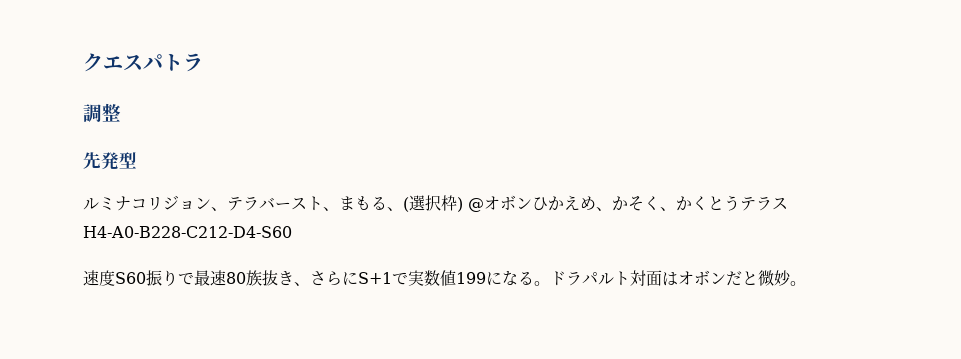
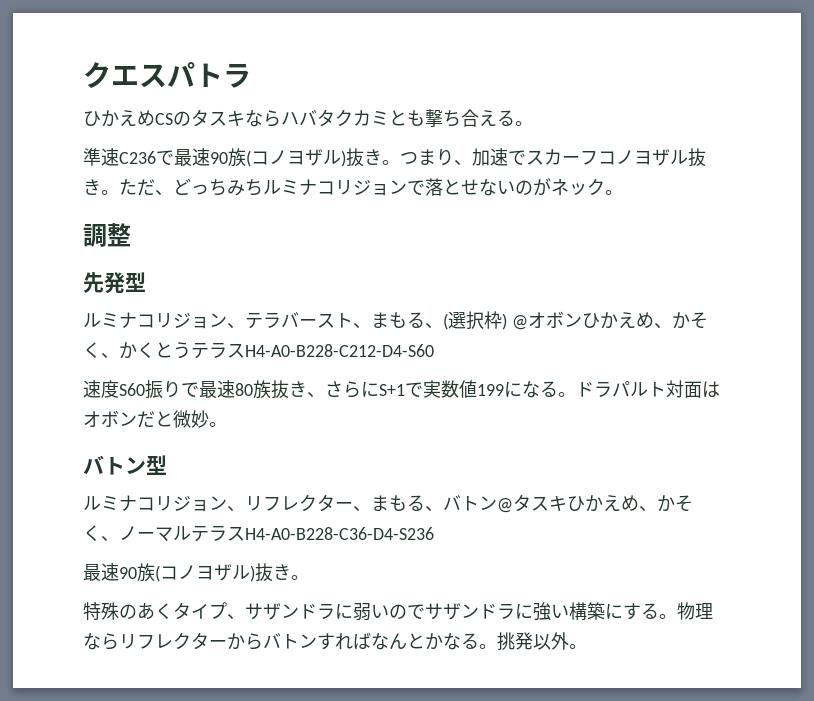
(203, 62) none -> [83,109,533,127] [83,148,706,167] [83,178,623,196] // ひかえめCSのタスキならハバタクカミとも撃ち合える。 // 準速C236で最速90族(コノヨザル)抜き。つまり、加速でスカーフコノヨザル抜き。ただ、どっちみちルミナコリジョンで落とせないのがネック。
(806, 283) none -> [83,455,167,475] [83,494,693,513] [83,525,434,542] [83,563,309,582] [83,602,713,621] [83,632,587,651] // バトン型 // ルミナコリジョン、リフレクター、まもる、バトン@タスキひかえめ、かそく、ノーマルテラスH4-A0-B228-C36-D4-S236 // 最速90族(コノヨザル)抜き。 // 特殊のあくタイプ、サザンドラに弱いのでサザンドラに強い構築にする。物理ならリフレクターからバトンすればなんとかなる。挑発以外。

